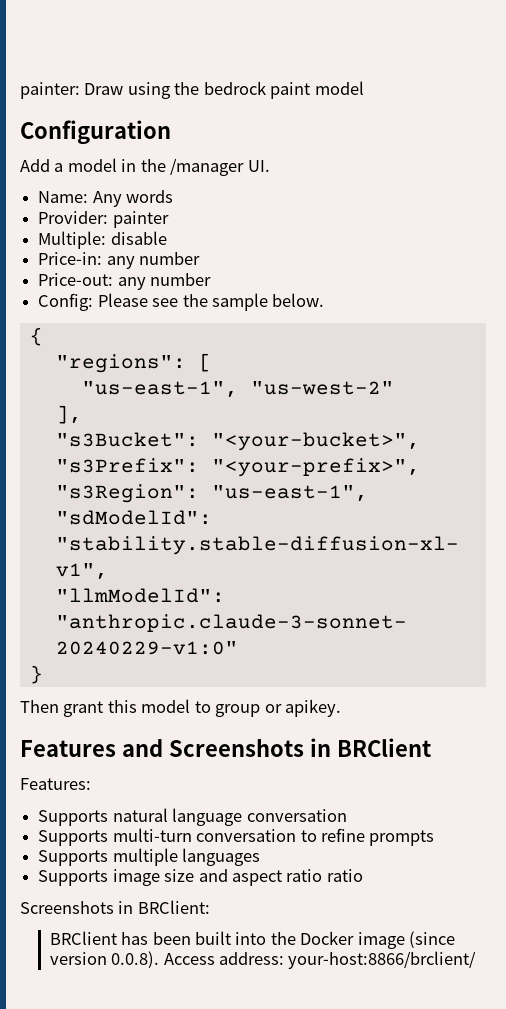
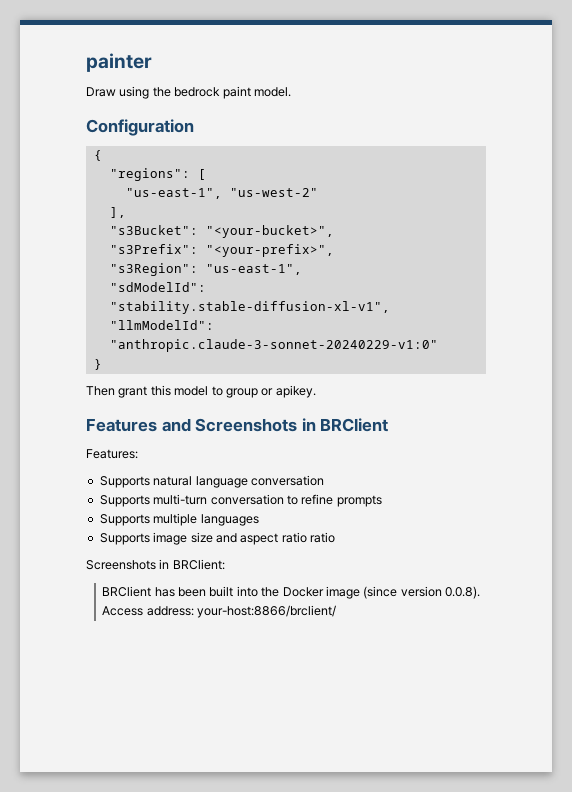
[20,82,80,99] painter: -> [86,53,152,72] painter //
[314,81,364,95] model -> [253,87,291,97] model.
[20,158,270,176] [38,190,174,207] [38,211,169,228] [38,231,167,249] [38,252,201,269] [38,273,212,290] [38,293,325,311] // Add a model in the /manager UI. // Name: Any words // Provider: painter // Multiple: disable // Price-in: any number // Price-out: any number // Config: Please see the sample below. -> (194, 127) none

